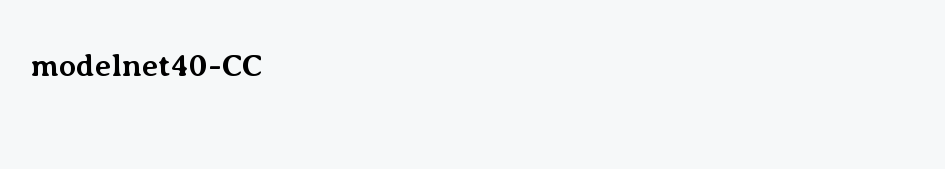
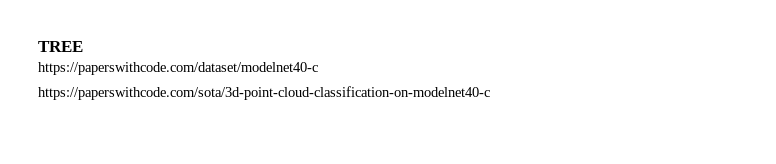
[31,54,262,76] modelnet40-CC -> [38,41,83,52] [38,62,318,75] [38,86,490,100] TREE // https://paperswithcode.com/dataset/modelnet40-c // https://paperswithcode.com/sota/3d-point-cloud-classification-on-modelnet40-c

